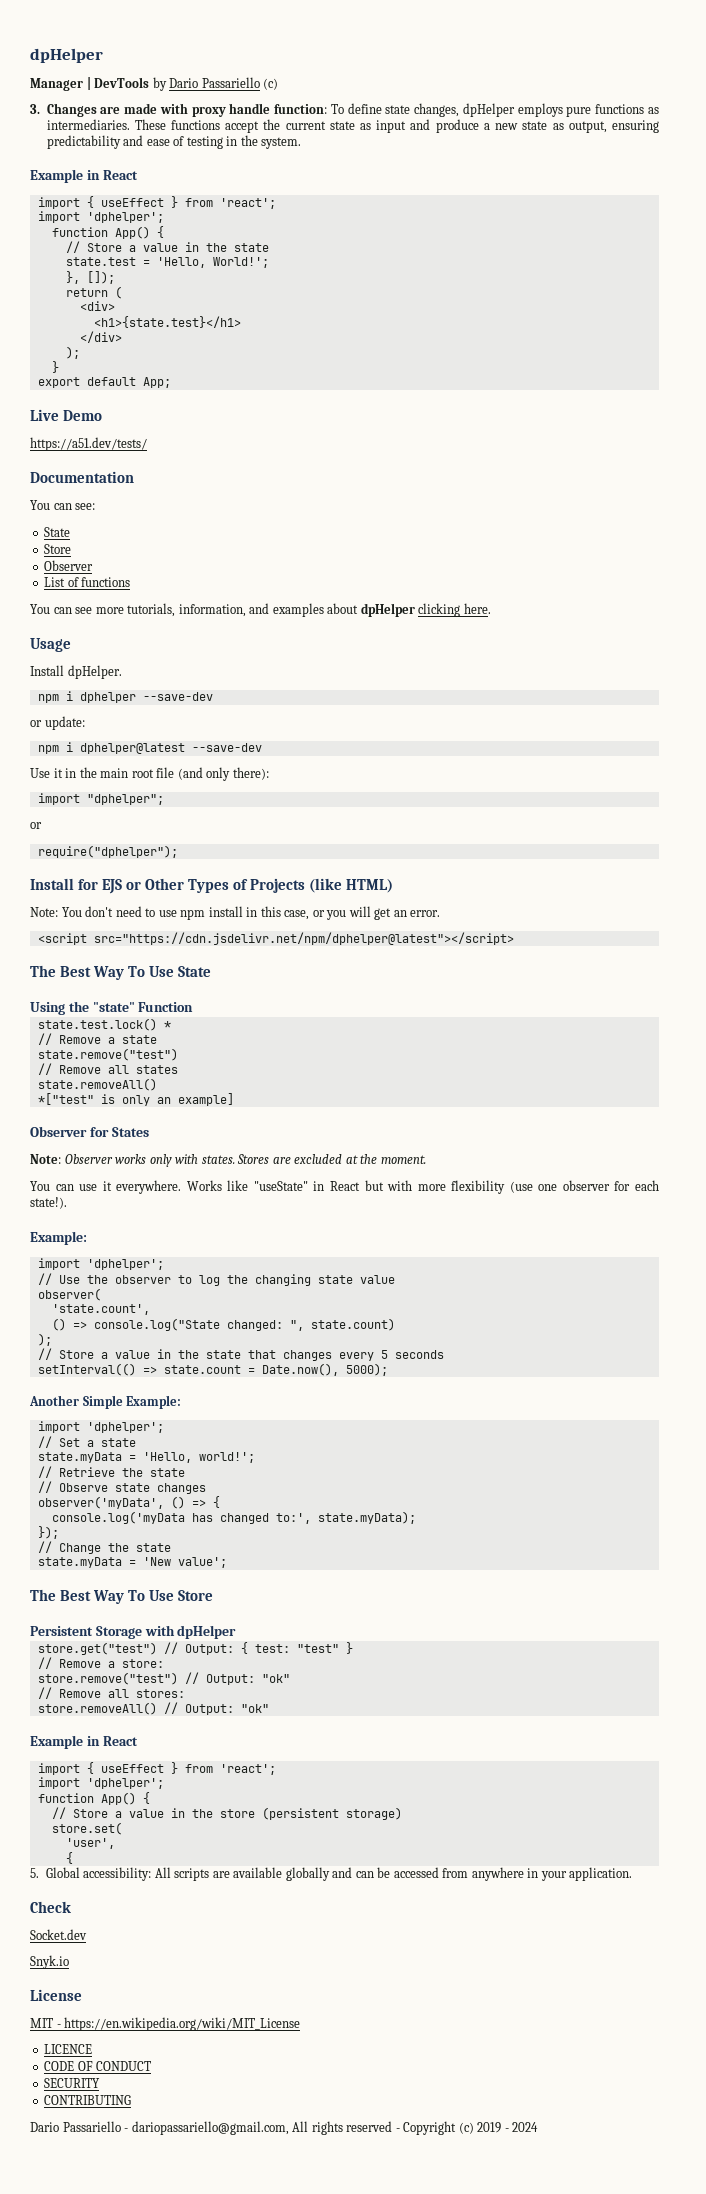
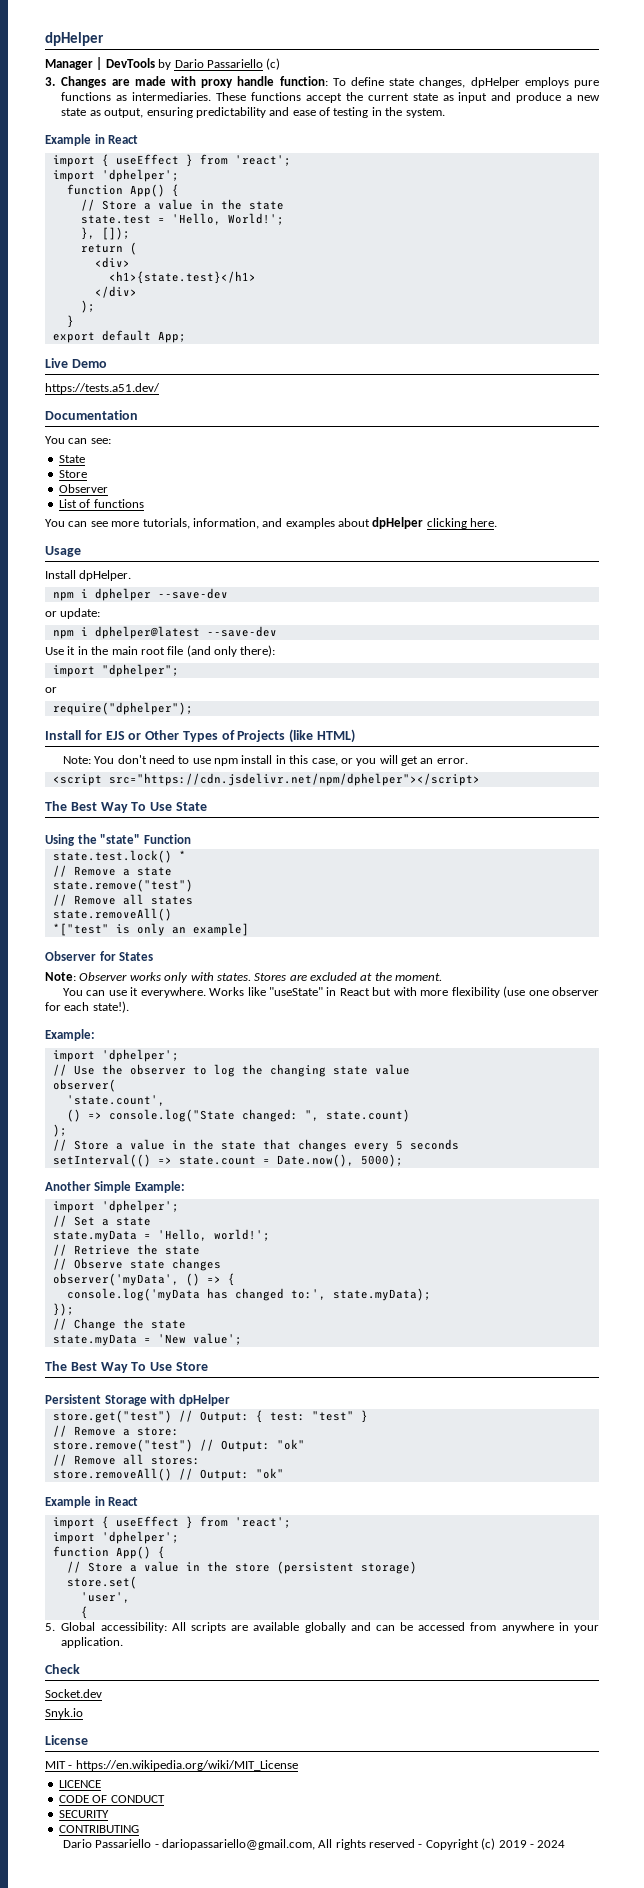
[30,437,147,451] https://a51.dev/tests/ -> [45,383,160,394] https://tests.a51.dev/
[93,932,514,945] src="https://cdn.jsdelivr.net/npm/dphelper@latest"></script> -> [108,773,480,786] src="https://cdn.jsdelivr.net/npm/dphelper"></script>

